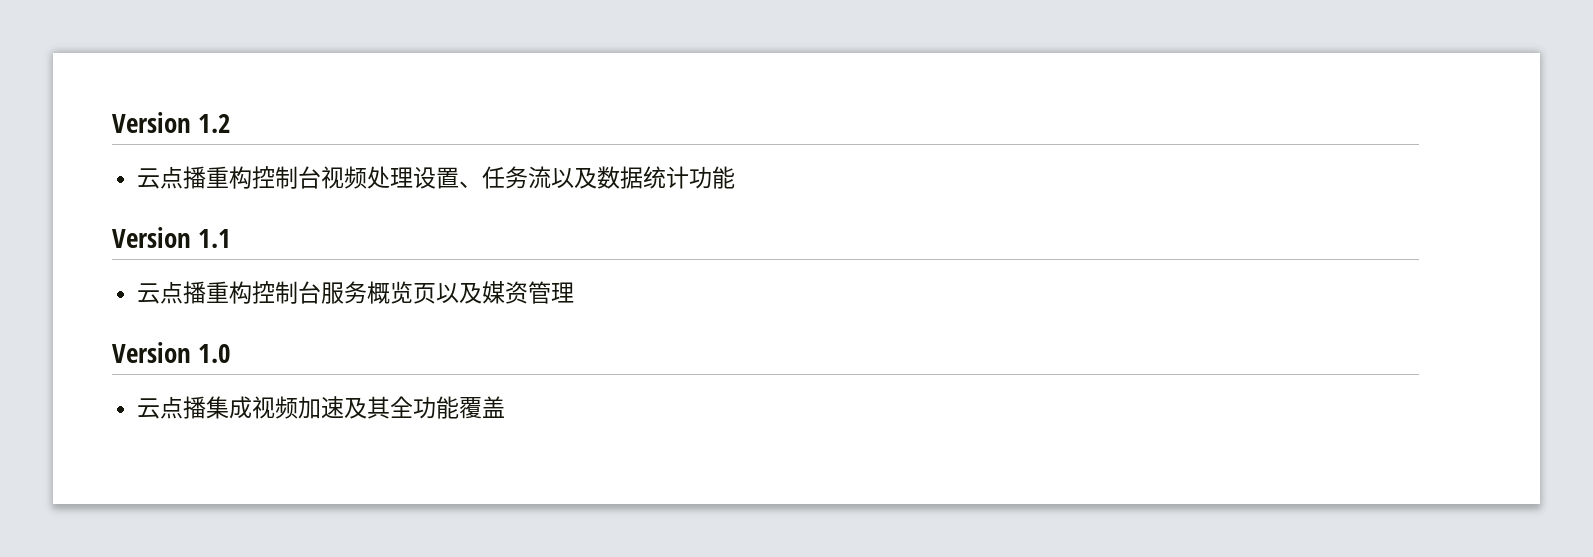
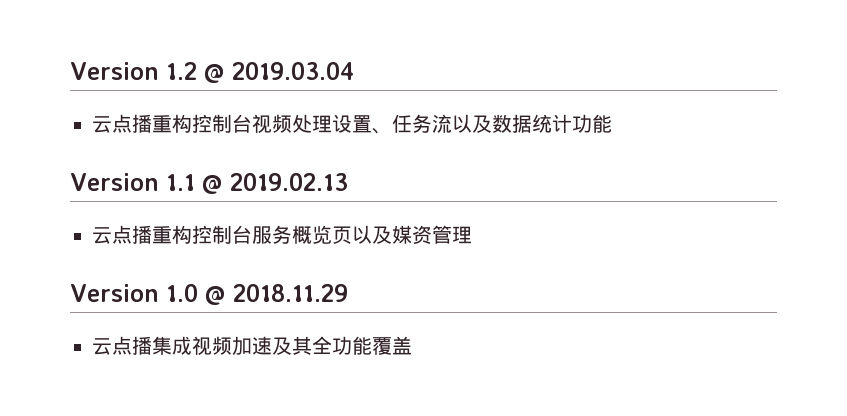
(232, 123) none -> [203,62,354,83] @ 2019.03.04
(232, 238) none -> [201,173,348,194] @ 2019.02.13
(232, 353) none -> [204,284,348,305] @ 2018.11.29

